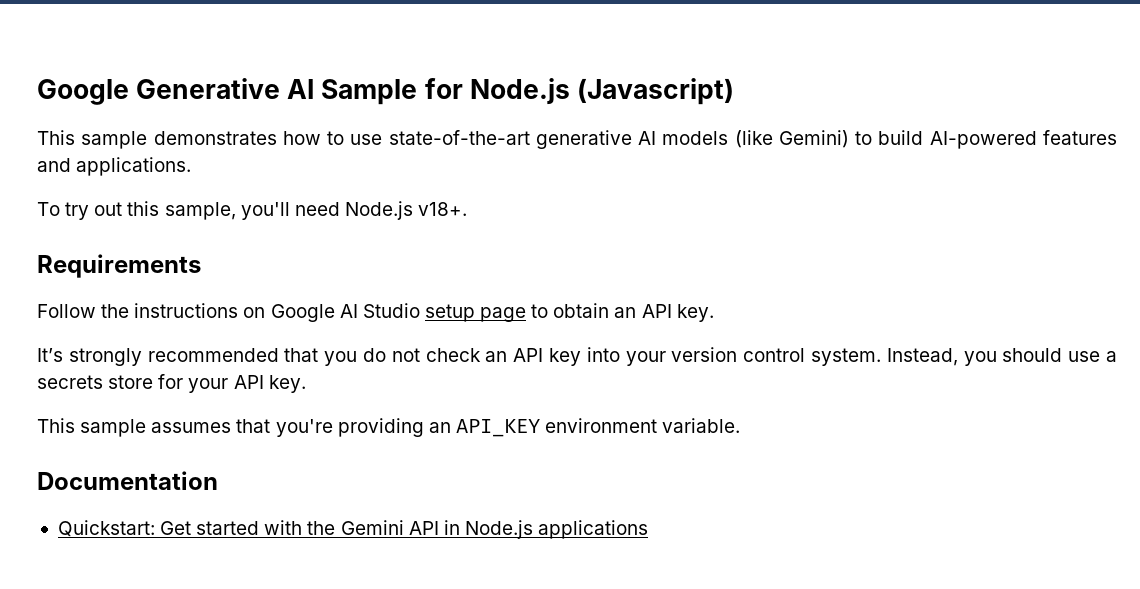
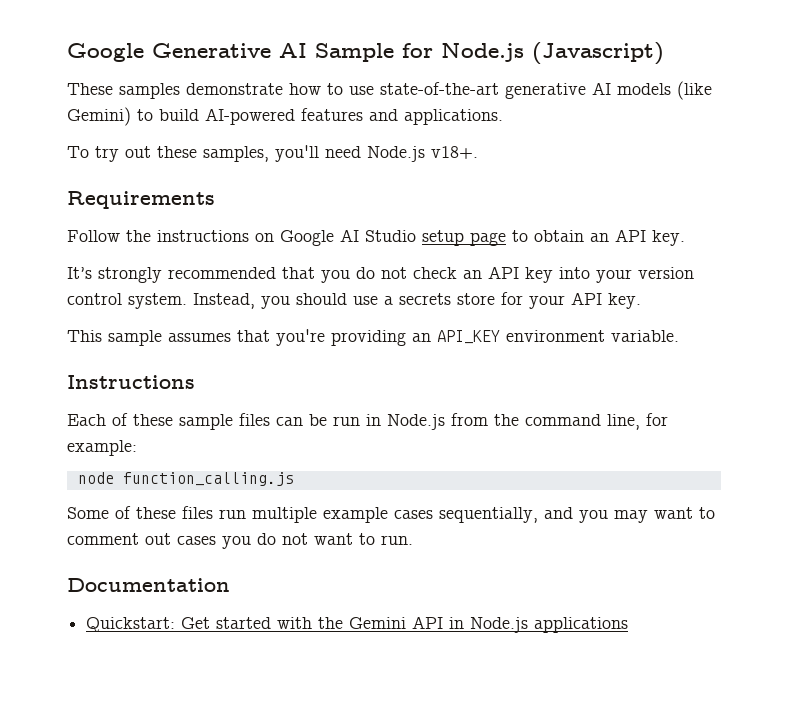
[37,130,277,149] This sample demonstrates -> [67,83,283,99] These samples demonstrate
[127,201,236,220] this sample, -> [157,146,269,162] these samples,
(741, 425) none -> [67,375,195,389] [67,413,668,430] [67,440,137,456] [77,472,294,486] [67,506,715,523] [67,533,413,549] // Instructions // Each of these sample files can be run in Node.js from the command line, for example: // node function_calling.js // Some of these files run multiple example cases sequentially, and you may want to comment out cases you do not want to run.

